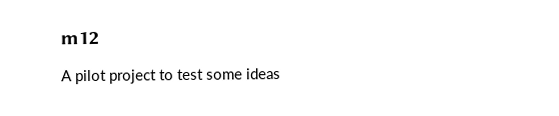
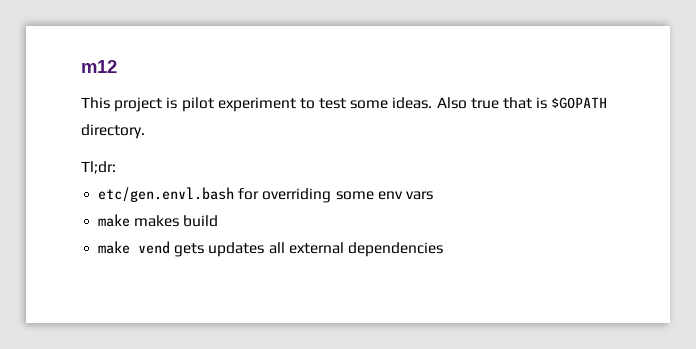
[61,67,281,85] A pilot project to test some ideas -> [81,97,608,112] [81,124,145,139] [81,161,116,174] [98,187,433,203] [98,214,219,227] [98,241,443,257] This project is pilot experiment to test some ideas. Also true that is $GOPATH directory. // Tl;dr: // etc/gen.envl.bash for overriding some env vars // make makes build // make vend gets updates all external dependencies

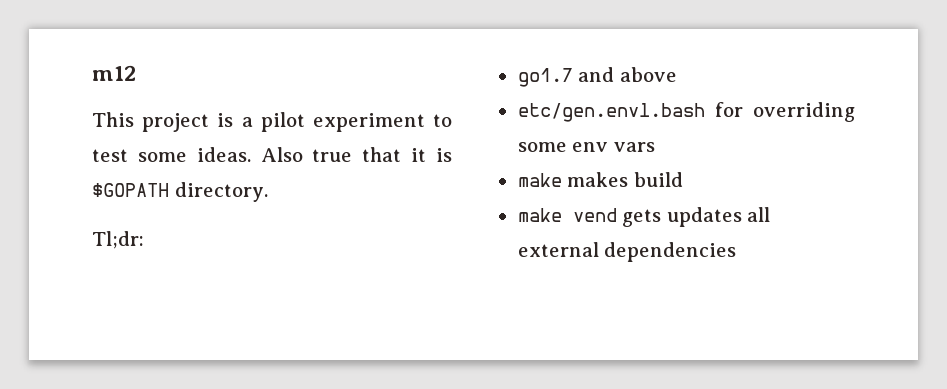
(178, 103) none -> [241,117,253,127] a
(533, 103) none -> [411,148,427,162] it
(116, 167) none -> [517,67,677,87] // go1.7 and above

